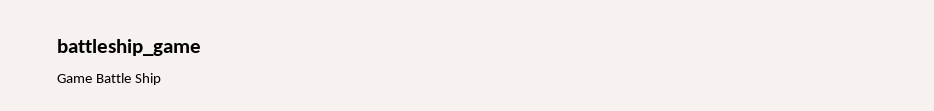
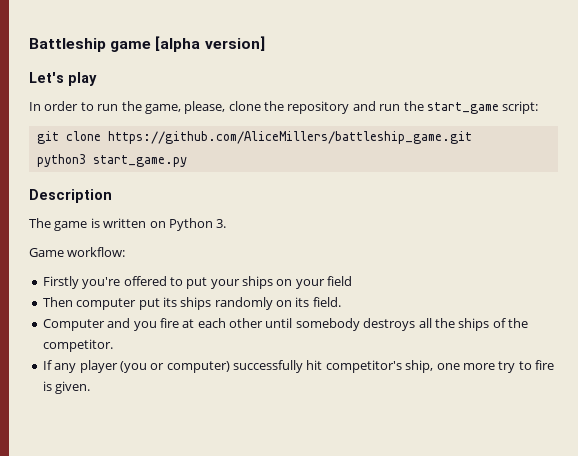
[57,39,201,56] [57,73,161,85] battleship_game // Game Battle Ship -> [29,36,265,52] [29,72,97,86] [29,101,539,114] [36,131,472,144] [36,154,187,167] [29,189,112,203] [29,218,227,231] [29,247,126,257] [42,276,353,289] [42,297,341,310] [42,318,528,331] [42,339,113,352] [42,360,554,373] [42,381,91,394] Battleship game [alpha version] // Let's play // In order to run the game, please, clone the repository and run the start_game script: // git clone https://github.com/AliceMillers/battleship_game.git // python3 start_game.py // Description // The game is written on Python 3. // Game workflow: // Firstly you're offered to put your ships on your field // Then computer put its ships randomly on its field. // Computer and you fire at each other until somebody destroys all the ships of the competitor. // If any player (you or computer) successfully hit competitor's ship, one more try to fire is given.

